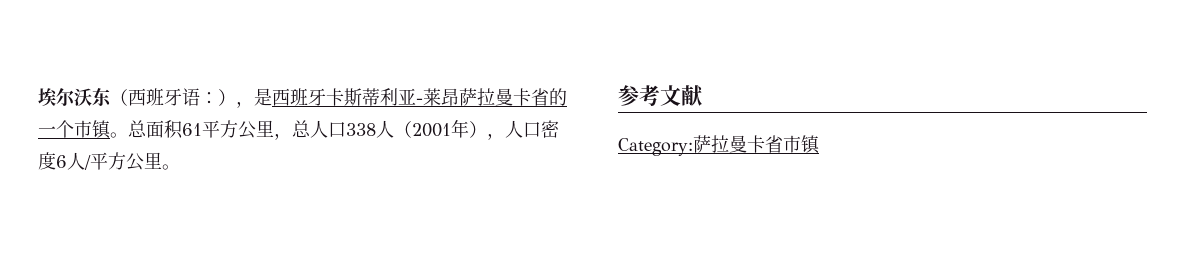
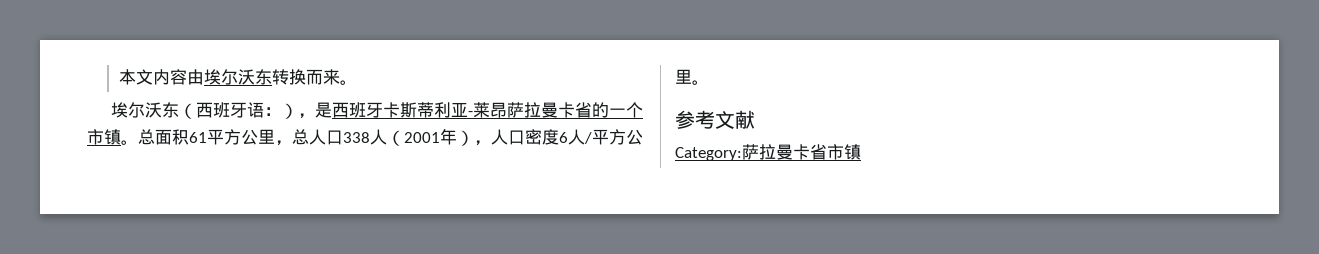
(38, 97) none -> [118,69,357,85] 本文内容由埃尔沃东转换而来。 //

